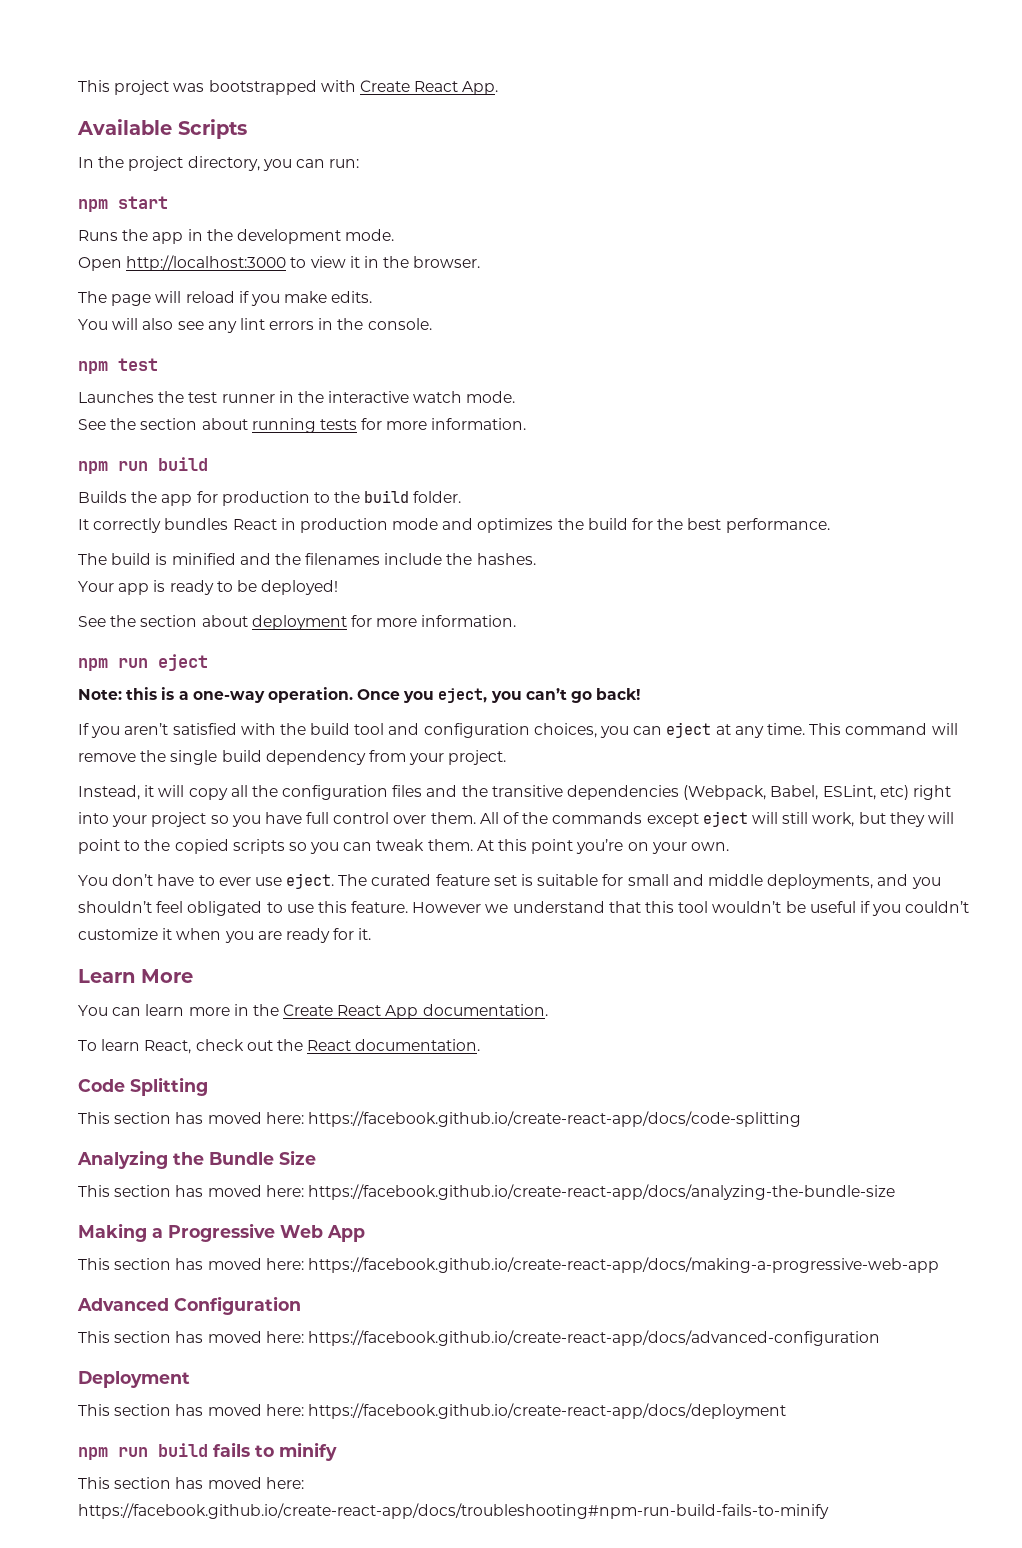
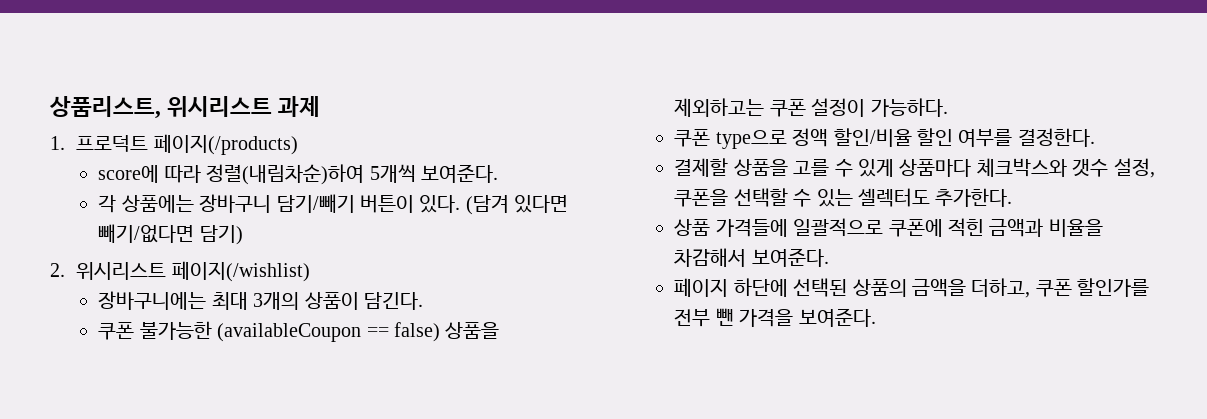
[78,80,499,95] [77,119,247,139] [78,156,360,171] [78,196,168,212] [78,229,395,244] [78,255,481,271] [78,291,373,306] [78,318,432,333] [78,358,158,374] [78,391,516,403] [78,418,527,433] [78,457,208,474] [78,490,462,506] [78,518,830,533] [78,553,536,565] [78,580,339,595] [78,615,517,630] [78,654,208,671] [78,687,641,703] [78,722,958,738] [78,750,507,765] [78,785,951,800] [78,811,954,827] [78,839,729,854] [78,873,941,889] [78,901,970,916] [78,928,372,943] [78,969,193,983] [78,1004,548,1019] [78,1039,481,1054] [78,1077,208,1096] [78,1111,801,1127] [77,1150,316,1169] [78,1184,895,1200] [78,1223,365,1242] [78,1257,939,1273] [77,1296,301,1315] [78,1330,880,1346] [78,1371,190,1388] [78,1403,786,1419] [78,1442,337,1461] [78,1477,304,1489] [78,1503,829,1519] This project was bootstrapped with Create React App. // Available Scripts // In the project directory, you can run: // npm start // Runs the app in the development mode. // Open http://localhost:3000 to view it in the browser. // The page will reload if you make edits. // You will also see any lint errors in the console. // npm test // Launches the test runner in the interactive watch mode. // See the section about running tests for more information. // npm run build // Builds the app for production to the build folder. // It correctly bundles React in production mode and optimizes the build for the best performance. // The build is minified and the filenames include the hashes. // Your app is ready to be deployed! // See the section about deployment for more information. // npm run eject // Note: this is a one-way operation. Once you eject, you can’t go back! // If you aren’t satisfied with the build tool and configuration choices, you can eject at any time. This command will remove the single build dependency from your project. // Instead, it will copy all the configuration files and the transitive dependencies (Webpack, Babel, ESLint, etc) right into your project so you have full control over them. All of the commands except eject will still work, but they will point to the copied scripts so you can tweak them. At this point you’re on your own. // You don’t have to ever use eject. The curated feature set is suitable for small and middle deployments, and you shouldn’t feel obligated to use this feature. However we understand that this tool wouldn’t be useful if you couldn’t customize it when you are ready for it. // Learn More // You can learn more in the Create React App documentation. // To learn React, check out the React documentation. // Code Splitting // This section has moved here: https://facebook.github.io/create-react-app/docs/code-splitting // Analyzing the Bundle Size // This section has moved here: https://facebook.github.io/create-react-app/docs/analyzing-the-bundle-size // Making a Progressive Web App // This section has moved here: https://facebook.github.io/create-react-app/docs/making-a-progressive-web-app // Advanced Configuration // This section has moved here: https://facebook.github.io/create-react-app/docs/advanced-configuration // Deployment // This section has moved here: https://facebook.github.io/create-react-app/docs/deployment // npm run build fails to minify // This section has moved here: https://facebook.github.io/create-react-app/docs/troubleshooting#npm-run-build-fails-to-minify -> [49,96,321,119] [50,134,298,155] [98,164,499,185] [98,194,569,215] [98,224,243,245] [50,261,310,282] [98,291,424,310] [98,321,500,342] [674,98,948,117] [674,128,1095,149] [674,158,1155,178] [674,188,1013,207] [674,218,1103,237] [674,248,829,267] [674,278,1150,298] [674,308,876,327] 상품리스트, 위시리스트 과제 // 1. 프로덕트 페이지(/products) // score에 따라 정렬(내림차순)하여 5개씩 보여준다. // 각 상품에는 장바구니 담기/빼기 버튼이 있다. (담겨 있다면 빼기/없다면 담기) // 2. 위시리스트 페이지(/wishlist) // 장바구니에는 최대 3개의 상품이 담긴다. // 쿠폰 불가능한 (availableCoupon == false) 상품을 제외하고는 쿠폰 설정이 가능하다. // 쿠폰 type으로 정액 할인/비율 할인 여부를 결정한다. // 결제할 상품을 고를 수 있게 상품마다 체크박스와 갯수 설정, 쿠폰을 선택할 수 있는 셀렉터도 추가한다. // 상품 가격들에 일괄적으로 쿠폰에 적힌 금액과 비율을 차감해서 보여준다. // 페이지 하단에 선택된 상품의 금액을 더하고, 쿠폰 할인가를 전부 뺀 가격을 보여준다.

